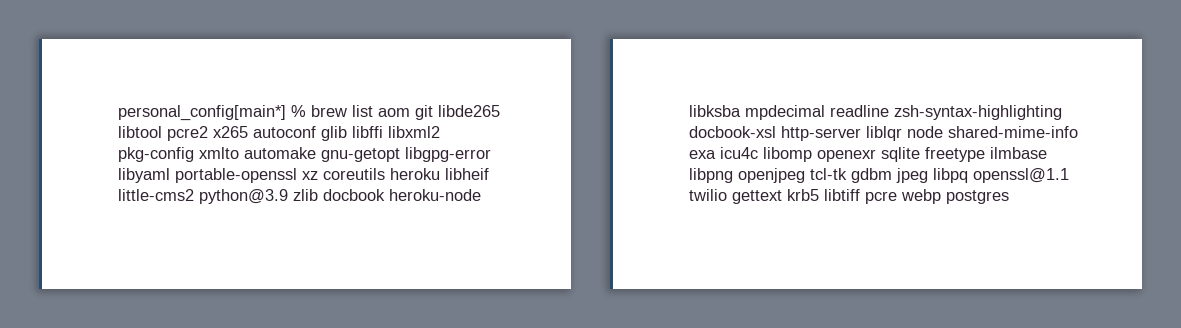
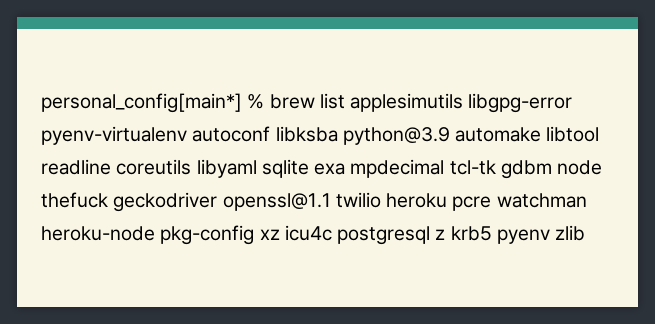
[378,105,500,120] [118,126,440,141] [118,147,491,162] [118,168,489,183] [118,189,481,204] [689,105,1062,120] [689,126,1078,141] [689,147,1047,162] [689,168,1069,183] [689,189,1009,204] aom git libde265 libtool pcre2 x265 autoconf glib libffi libxml2 pkg-config xmlto automake gnu-getopt libgpg-error libyaml portable-openssl xz coreutils heroku libheif little-cms2 python@3.9 zlib docbook heroku-node libksba mpdecimal readline zsh-syntax-highlighting docbook-xsl http-server liblqr node shared-mime-info exa icu4c libomp openexr sqlite freetype ilmbase libpng openjpeg tcl-tk gdbm jpeg libpq openssl@1.1 twilio gettext krb5 libtiff pcre webp postgres -> [350,93,573,113] [41,126,600,145] [41,159,603,179] [41,192,587,212] [41,225,586,245] applesimutils libgpg-error pyenv-virtualenv autoconf libksba python@3.9 automake libtool readline coreutils libyaml sqlite exa mpdecimal tcl-tk gdbm node thefuck geckodriver openssl@1.1 twilio heroku pcre watchman heroku-node pkg-config xz icu4c postgresql z krb5 pyenv zlib

